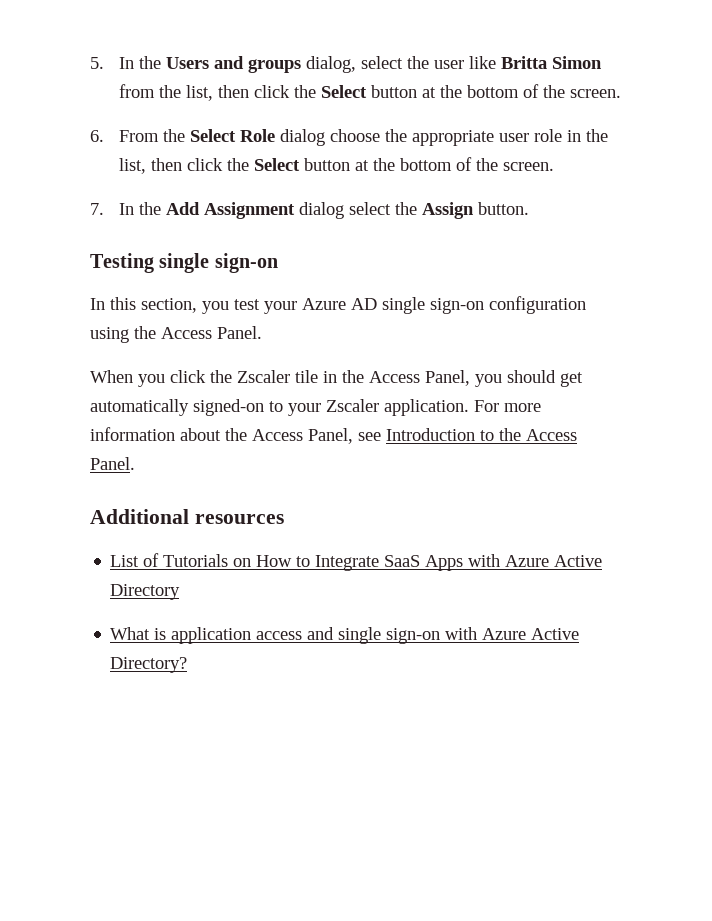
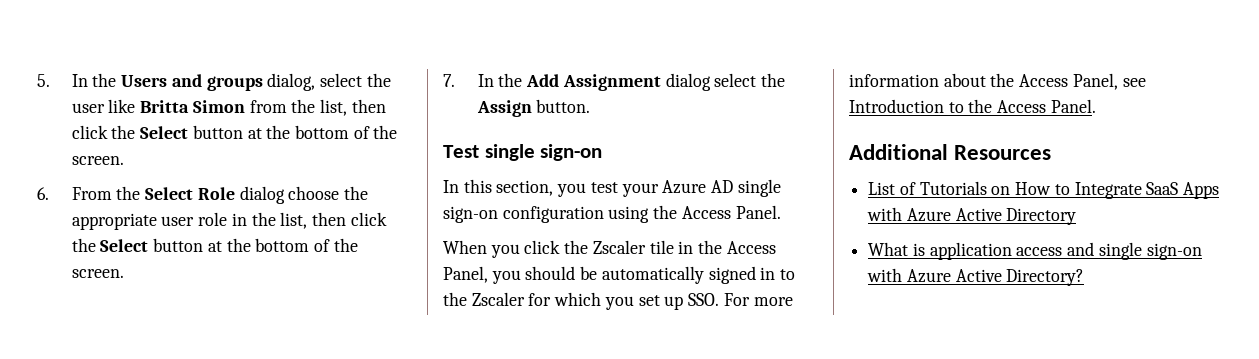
[90,253,154,273] Testing -> [443,145,479,158] Test
[560,372,583,387] [90,399,469,416] get automatically signed-on to your Zscaler application. -> [580,266,796,284] [443,292,720,310] be automatically signed in to the Zscaler for which you set up SSO.
[194,514,284,524] resources -> [954,145,1052,160] Resources

